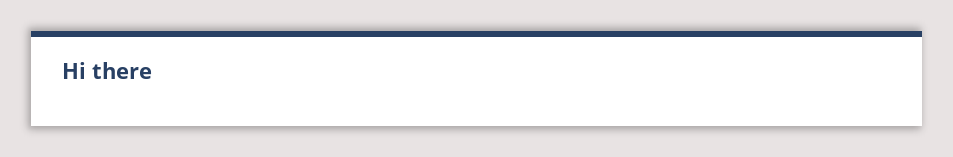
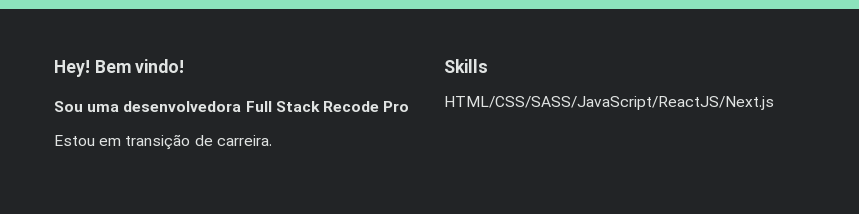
[62,62,152,79] Hi there -> [54,59,185,77] [54,101,410,112] [54,134,272,150] [444,59,488,73] [444,96,774,110] Hey! Bem vindo! // Sou uma desenvolvedora Full Stack Recode Pro // Estou em transição de carreira. // Skills // HTML/CSS/SASS/JavaScript/ReactJS/Next.js

